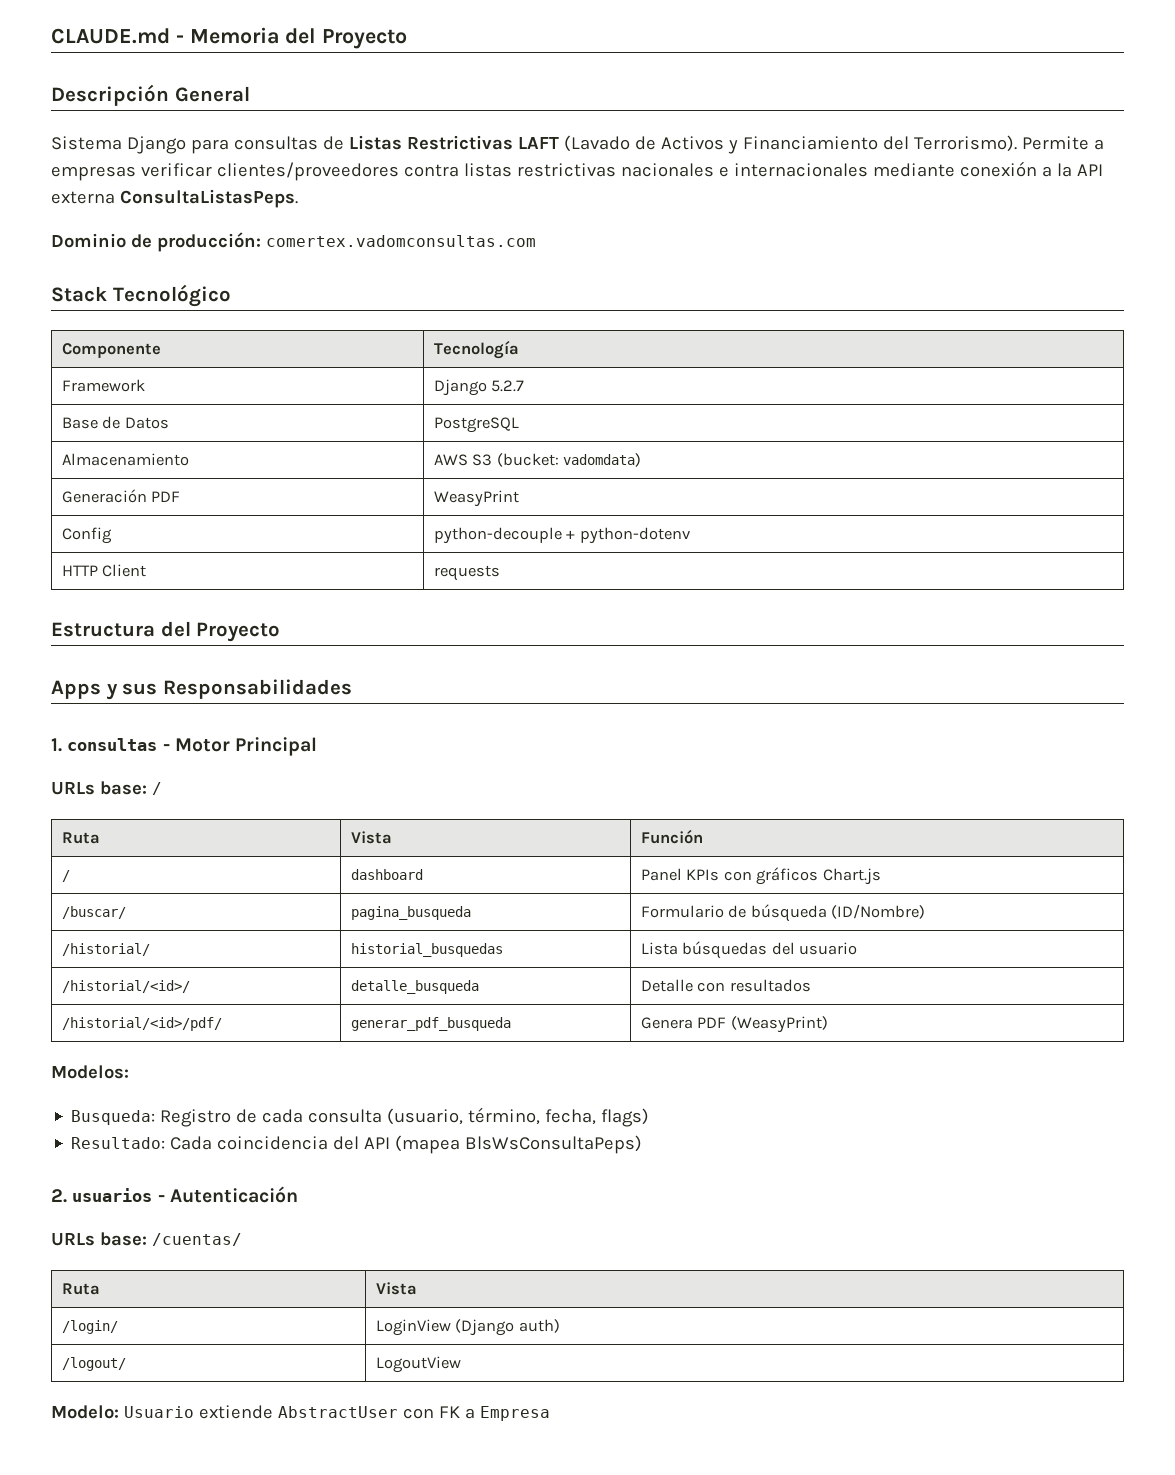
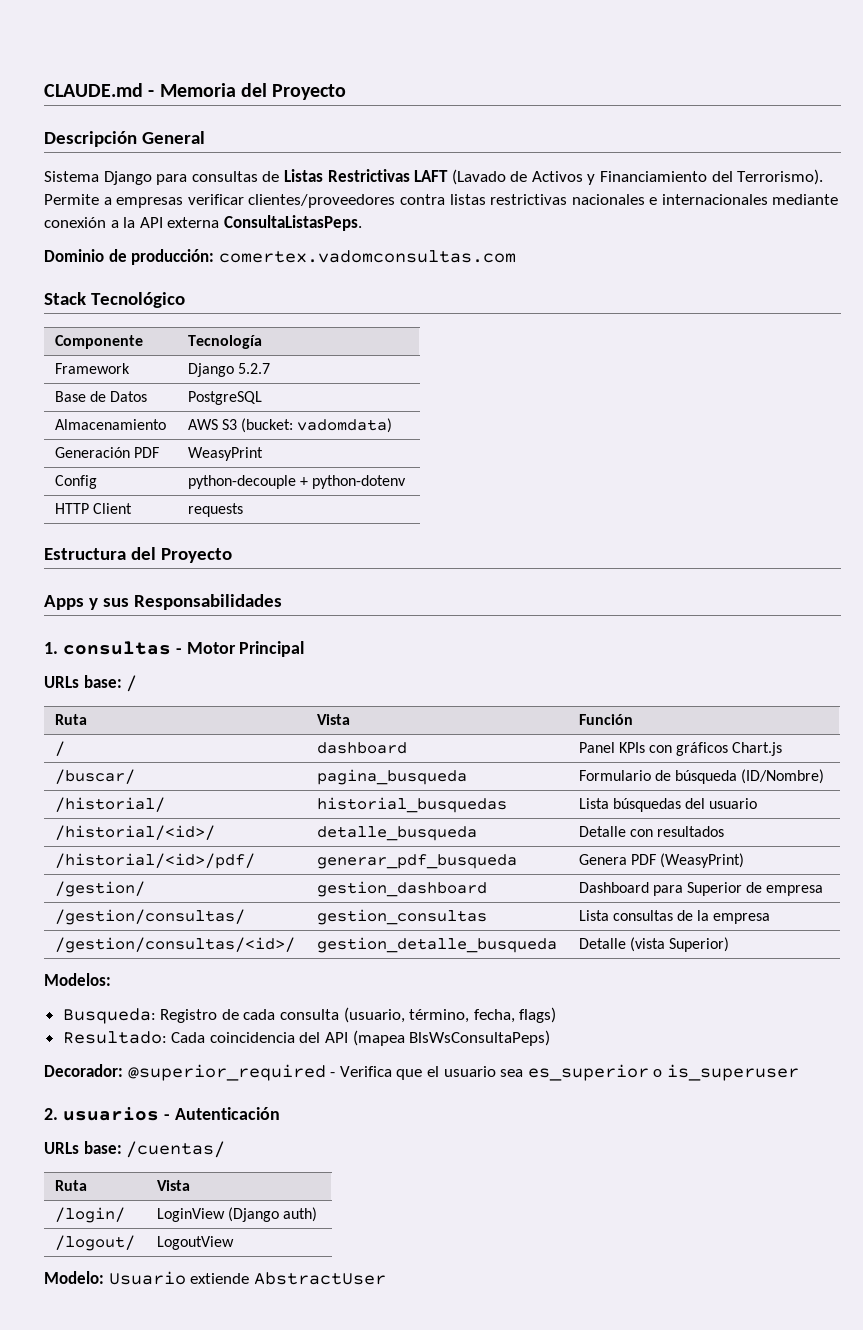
(828, 1024) none -> [54,881,145,897] [316,881,487,897] [578,882,824,896] [54,909,245,925] [316,909,487,925] [578,910,771,924] [54,937,295,953] [316,937,557,953] [578,937,729,952] // /gestion/ | gestion_dashboard | Dashboard para Superior de empresa // /gestion/consultas/ | gestion_consultas | Lista consultas de la empresa // /gestion/consultas/<id>/ | gestion_detalle_busqueda | Detalle (vista Superior)
(643, 1144) none -> [44,1064,799,1081] // Decorador: @superior_required - Verifica que el usuario sea es_superior o is_superuser
[402,1406,550,1421] con FK a Empresa -> (386, 1278) none

